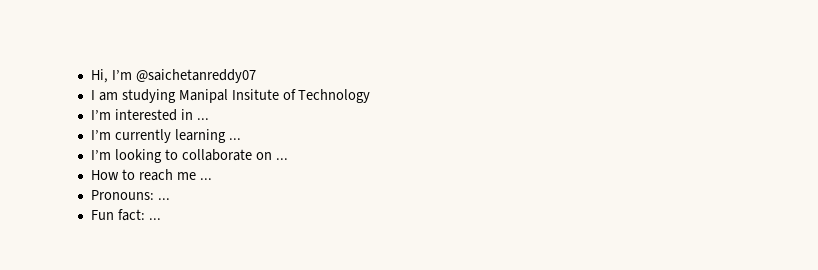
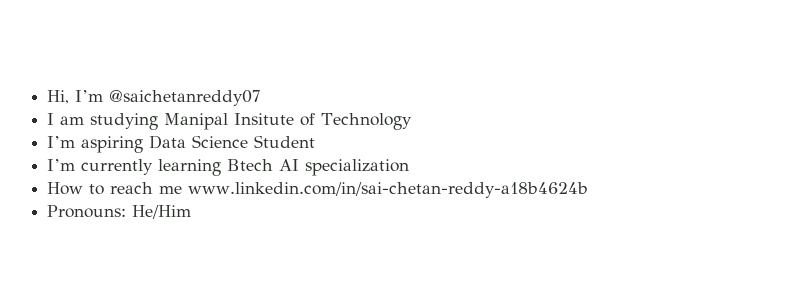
[114,109,209,121] interested in ... -> [81,135,316,153] aspiring Data Science Student
[228,138,241,140] [90,149,288,163] ... // I’m looking to collaborate on ... -> [227,159,410,176] Btech AI specialization
[199,178,212,180] ... -> [188,182,589,198] www.linkedin.com/in/sai-chetan-reddy-a18b4624b
[157,198,170,200] [90,209,161,221] ... // Fun fact: ... -> [132,205,192,219] He/Him

